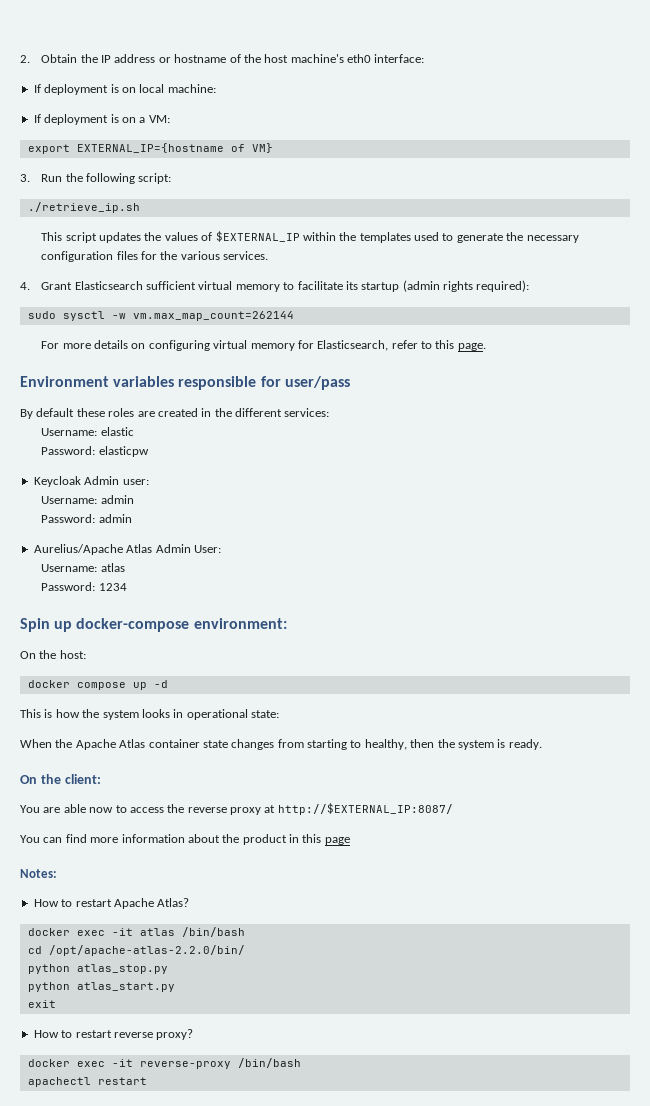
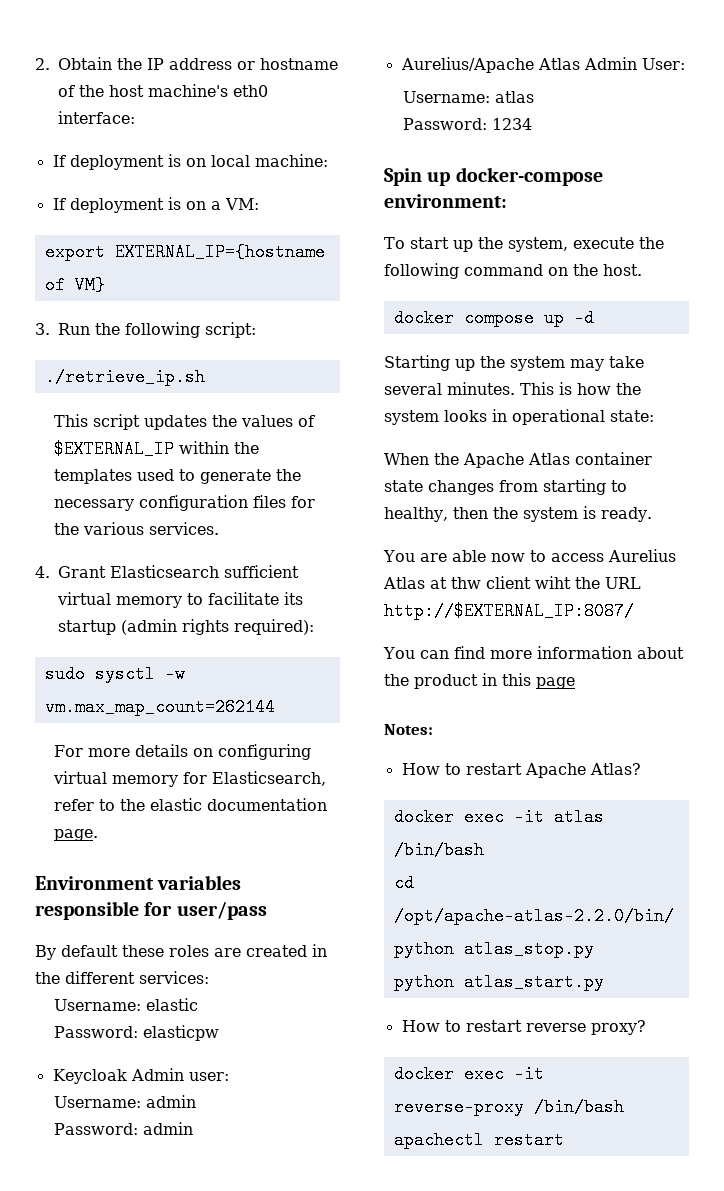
[435,340,455,349] this -> [120,798,328,811] the elastic documentation
[20,650,86,659] [27,680,168,690] On the host: // docker compose up -d // -> [384,237,664,252] [384,263,642,279] [393,309,594,327] [384,355,644,371] [384,382,515,395] To start up the system, execute the following command on the host. // docker compose up -d // Starting up the system may take several minutes.
[20,774,101,784] // On the client: -> (652, 514) none
[167,804,276,815] the reverse proxy at -> [607,549,676,562] [383,576,641,589] Aurelius Atlas at thw client wiht the URL
[27,1000,56,1008] // exit -> (604, 982) none

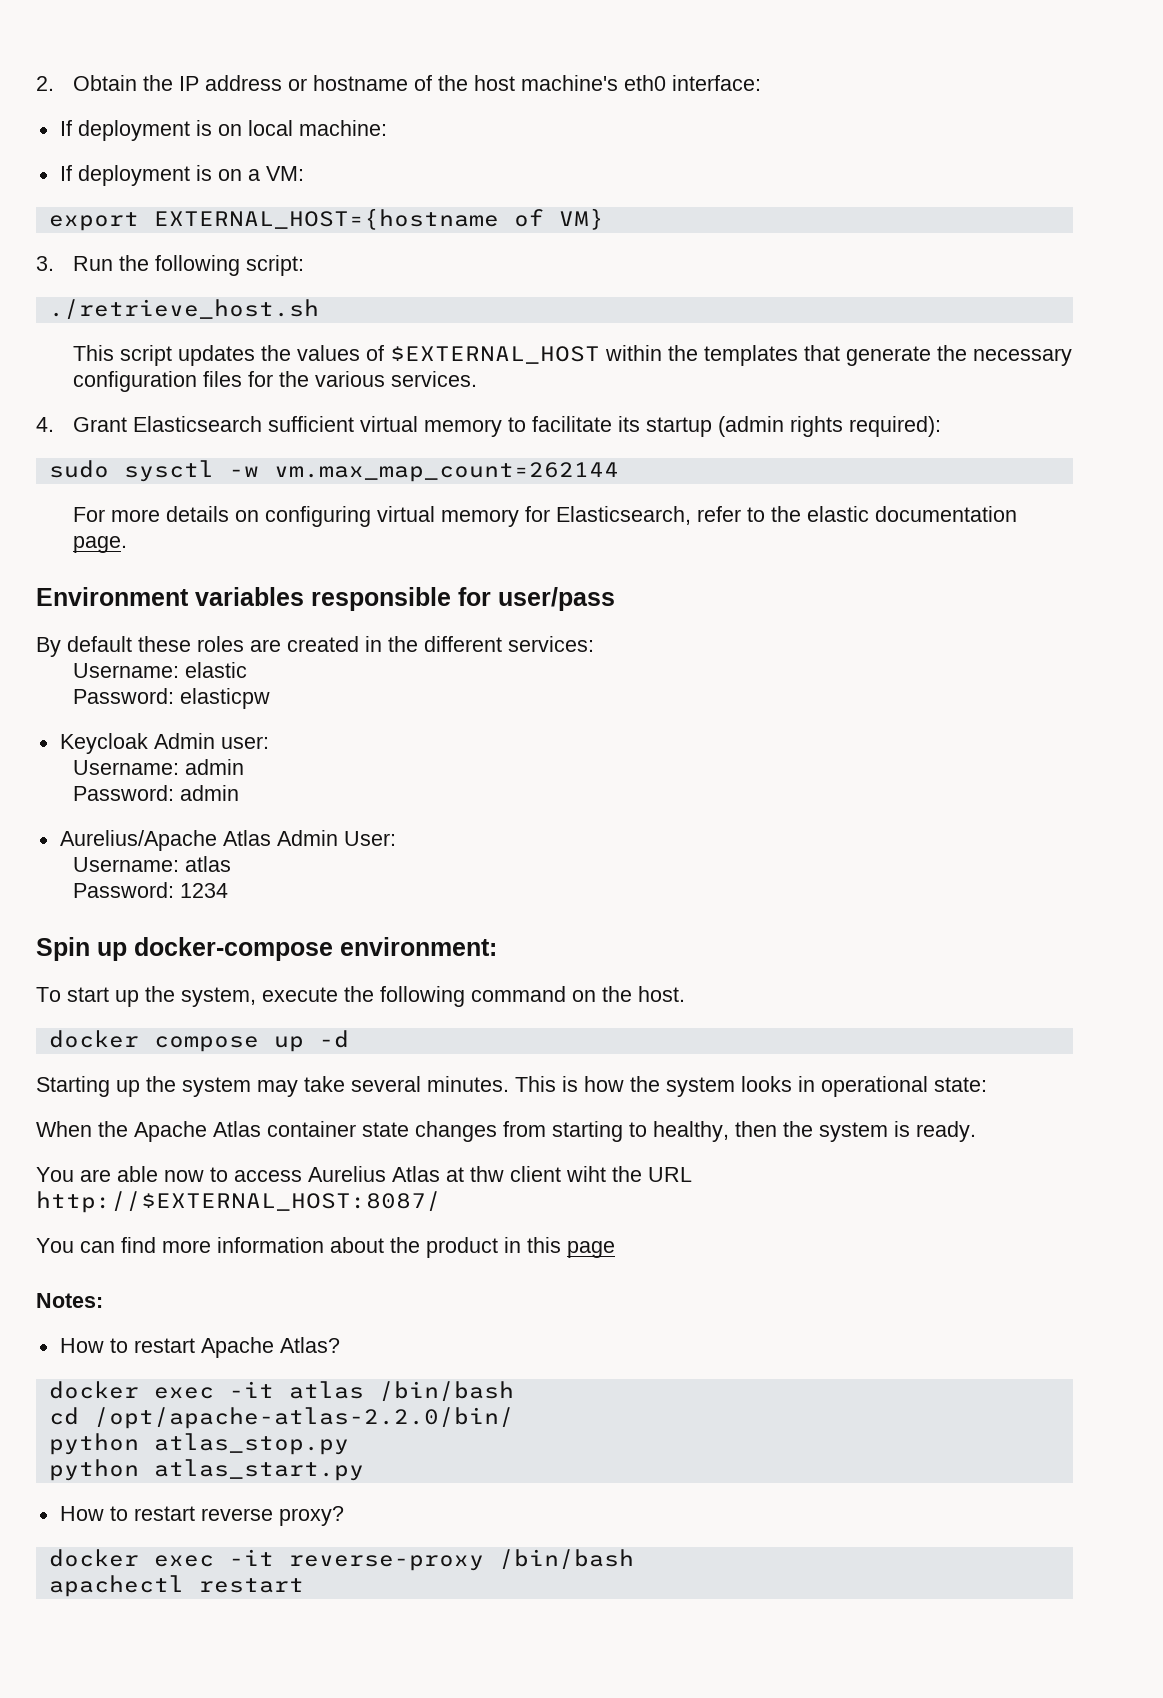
[114,243,325,261] EXTERNAL_IP={hostname -> [153,208,499,230] EXTERNAL_HOST={hostname
[44,368,205,386] ./retrieve_ip.sh -> [48,299,319,319] ./retrieve_host.sh
[54,440,175,458] $EXTERNAL_IP -> [390,346,601,364] $EXTERNAL_HOST
[137,469,196,481] used to -> [804,345,841,361] that
[384,602,634,620] http://$EXTERNAL_IP:8087/ -> [36,1191,441,1213] http://$EXTERNAL_HOST:8087/

